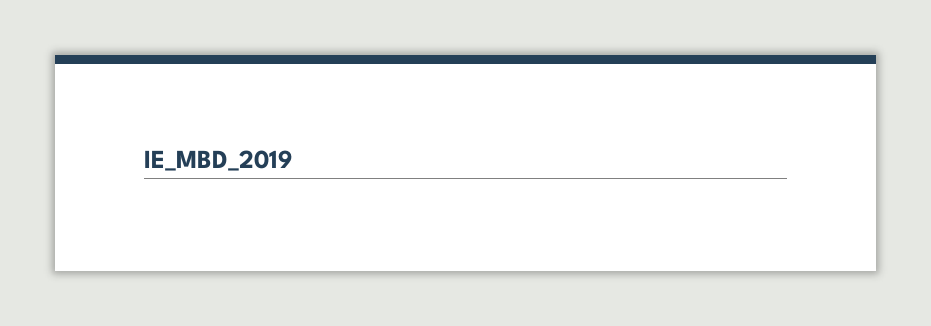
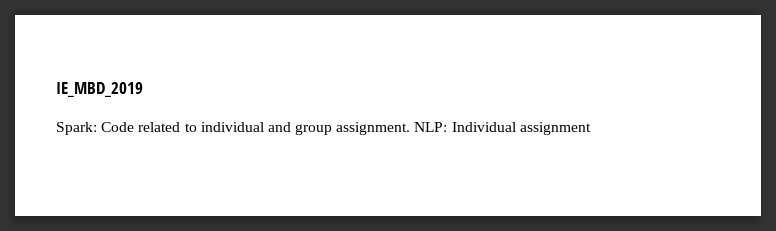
(293, 160) none -> [56,122,591,135] // Spark: Code related to individual and group assignment. NLP: Individual assignment

